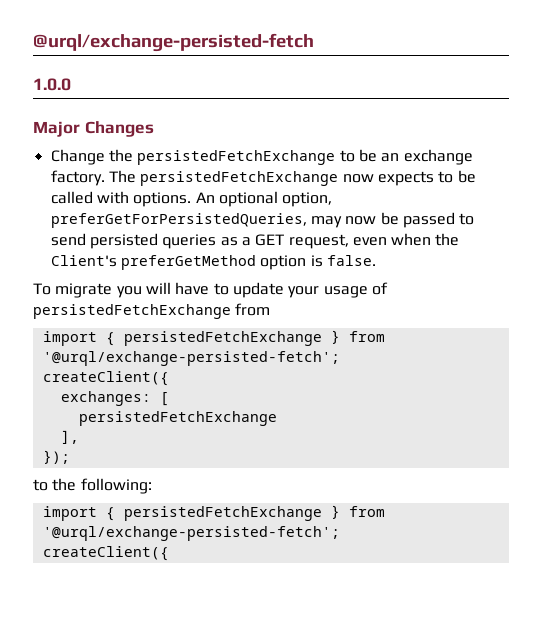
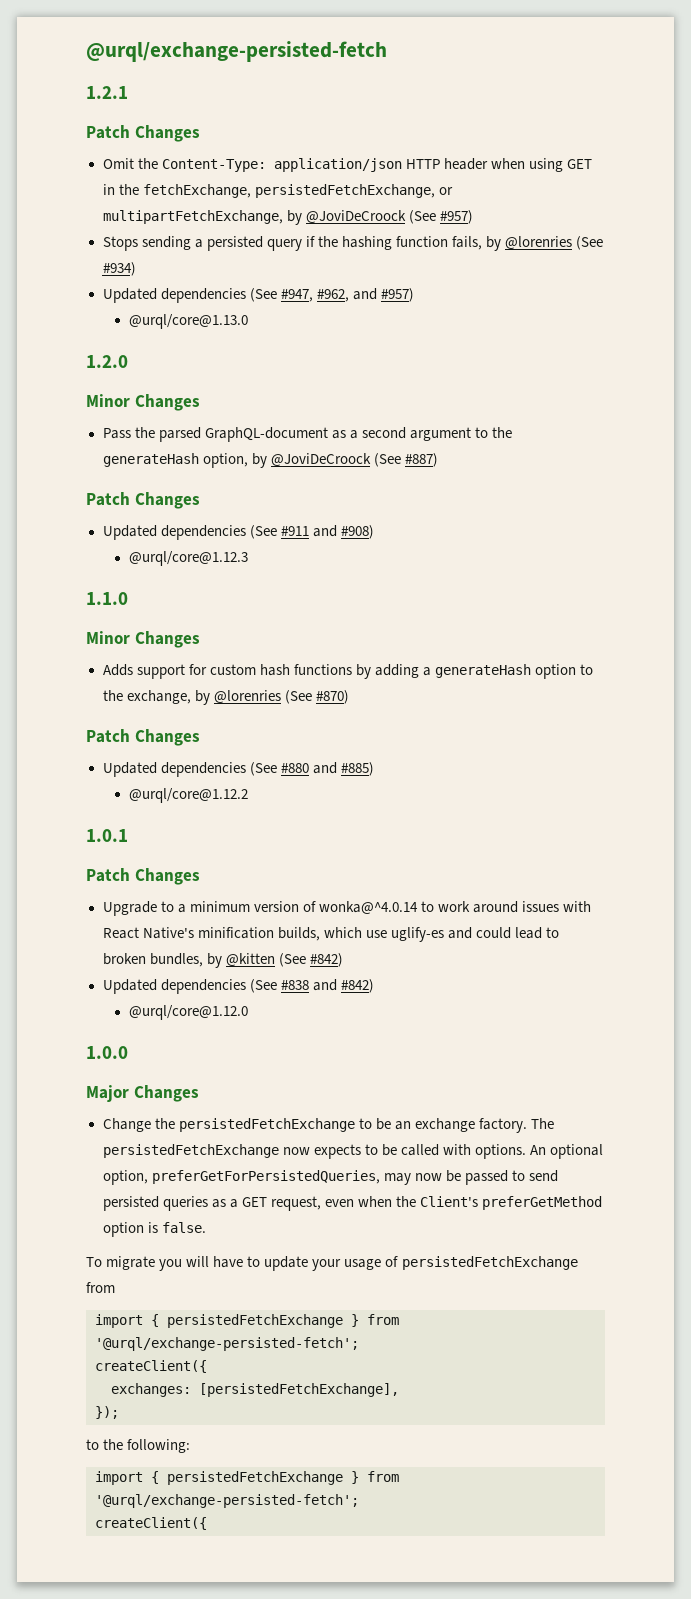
(314, 42) none -> [86,86,128,99] [86,125,200,142] [102,158,592,172] [102,184,453,198] [102,210,473,225] [102,236,604,251] [102,262,136,276] [102,288,414,303] [128,314,248,329] [86,355,128,368] [86,394,200,411] [102,427,512,442] [102,453,438,468] [86,492,200,509] [102,525,374,540] [128,551,248,566] [86,592,128,605] [86,631,200,648] [102,664,594,679] [102,690,349,705] [86,729,200,746] [102,762,374,777] [128,788,248,803] [86,829,128,842] [86,868,200,885] [102,901,592,916] [102,927,560,942] [102,953,343,968] [102,979,374,994] [128,1005,248,1020] // 1.2.1 // Patch Changes // Omit the Content-Type: application/json HTTP header when using GET in the fetchExchange, persistedFetchExchange, or multipartFetchExchange, by @JoviDeCroock (See #957) // Stops sending a persisted query if the hashing function fails, by @lorenries (See #934) // Updated dependencies (See #947, #962, and #957) // @urql/core@1.13.0 // 1.2.0 // Minor Changes // Pass the parsed GraphQL-document as a second argument to the generateHash option, by @JoviDeCroock (See #887) // Patch Changes // Updated dependencies (See #911 and #908) // @urql/core@1.12.3 // 1.1.0 // Minor Changes // Adds support for custom hash functions by adding a generateHash option to the exchange, by @lorenries (See #870) // Patch Changes // Updated dependencies (See #880 and #885) // @urql/core@1.12.2 // 1.0.1 // Patch Changes // Upgrade to a minimum version of wonka@^4.0.14 to work around issues with React Native's minification builds, which use uglify-es and could lead to broken bundles, by @kitten (See #842) // Updated dependencies (See #838 and #842) // @urql/core@1.12.0
[159,392,169,406] [78,411,277,426] [60,430,79,444] [ // persistedFetchExchange // ], -> [199,1383,399,1397] [persistedFetchExchange],

